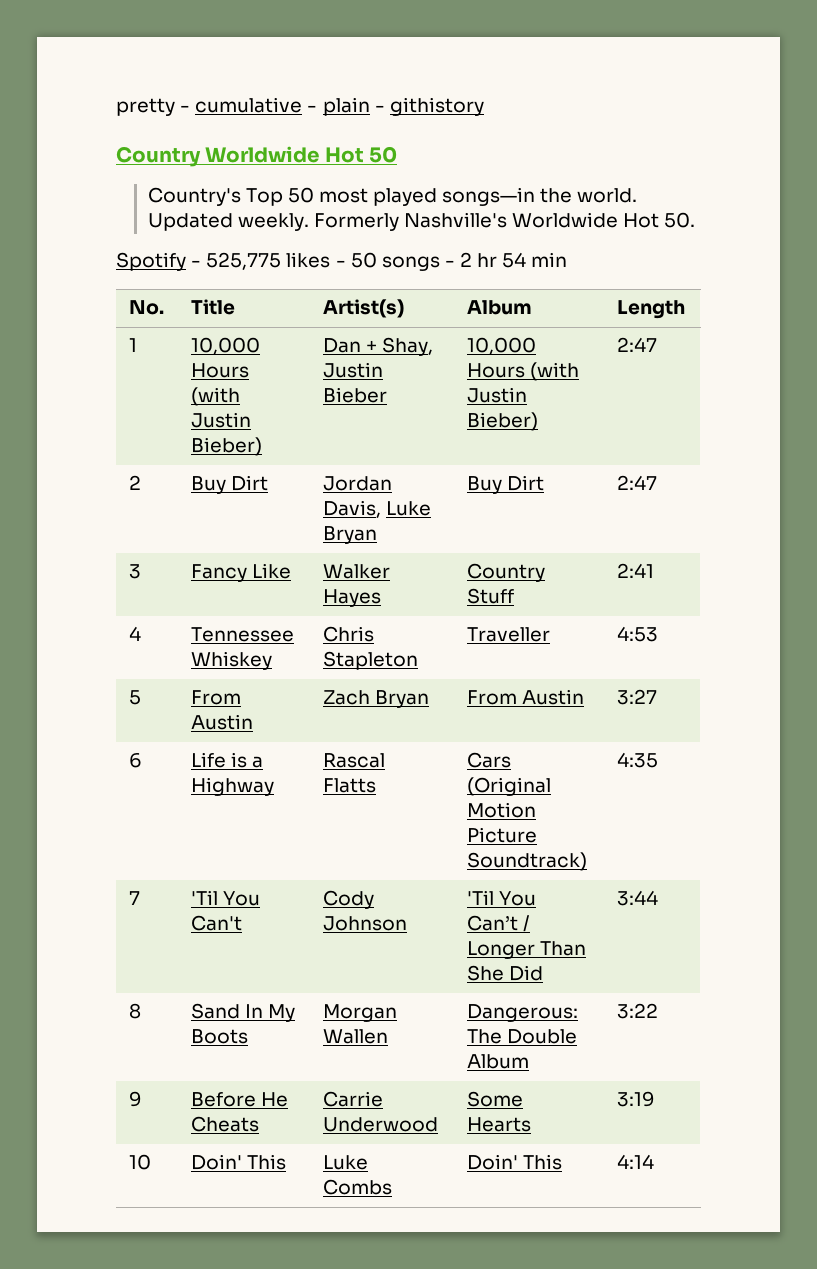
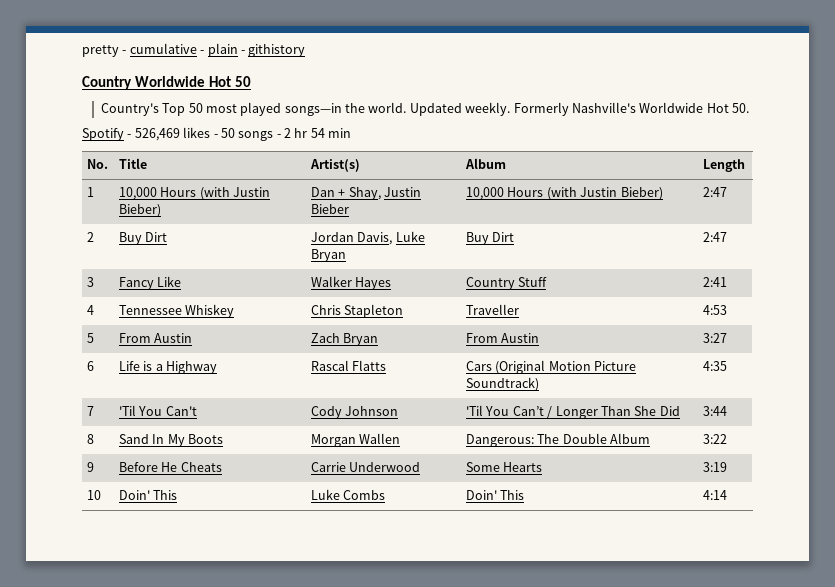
[206,252,282,270] 525,775 -> [134,128,180,141] 526,469

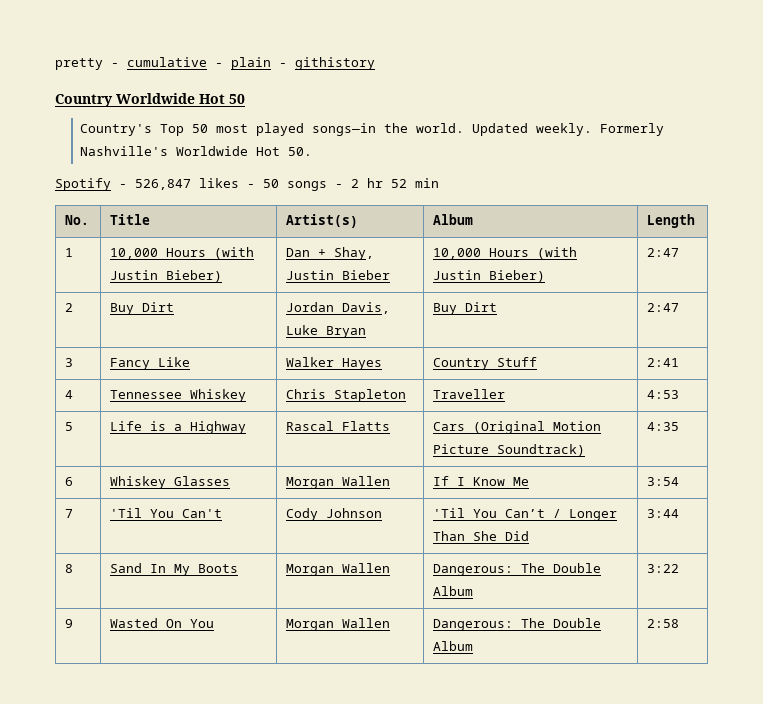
[134,128,180,141] 526,469 -> [135,179,191,190] 526,847
[310,128,325,138] 54 -> [391,179,407,188] 52
[119,333,193,343] [311,333,379,346] [466,333,540,343] [703,333,728,343] [87,361,95,371] | From Austin | Zach Bryan | From Austin | 3:27 // 6 -> (74, 426) none
(728, 366) none -> [65,477,74,486] [110,476,231,489] [286,476,391,489] [433,476,530,486] [647,477,680,486] // 6 | Whiskey Glasses | Morgan Wallen | If I Know Me | 3:54
[119,462,222,472] [311,462,421,472] [466,462,543,472] [703,462,728,472] [87,490,102,500] [119,490,178,500] [311,489,386,500] [466,490,525,500] [703,490,728,500] Before He Cheats | Carrie Underwood | Some Hearts | 3:19 // 10 | Doin' This | Luke Combs | Doin' This | 4:14 -> [110,618,215,628] [286,618,391,631] [433,618,602,631] [433,641,474,651] [647,619,680,628] Wasted On You | Morgan Wallen | Dangerous: The Double Album | 2:58

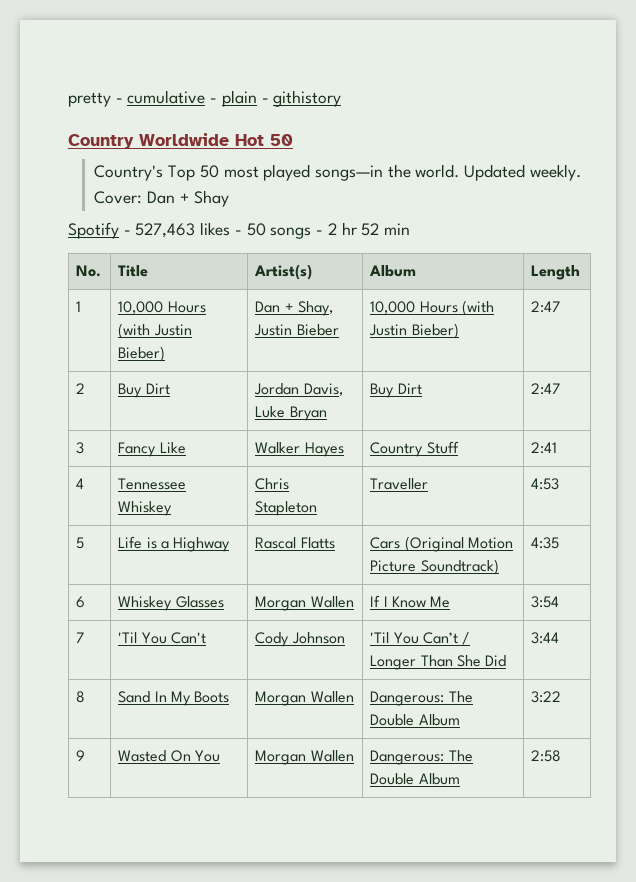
[599,123,664,136] [79,146,312,156] Formerly Nashville's Worldwide Hot 50. -> [94,190,229,207] Cover: Dan + Shay
[135,179,191,190] 526,847 -> [135,223,196,238] 527,463

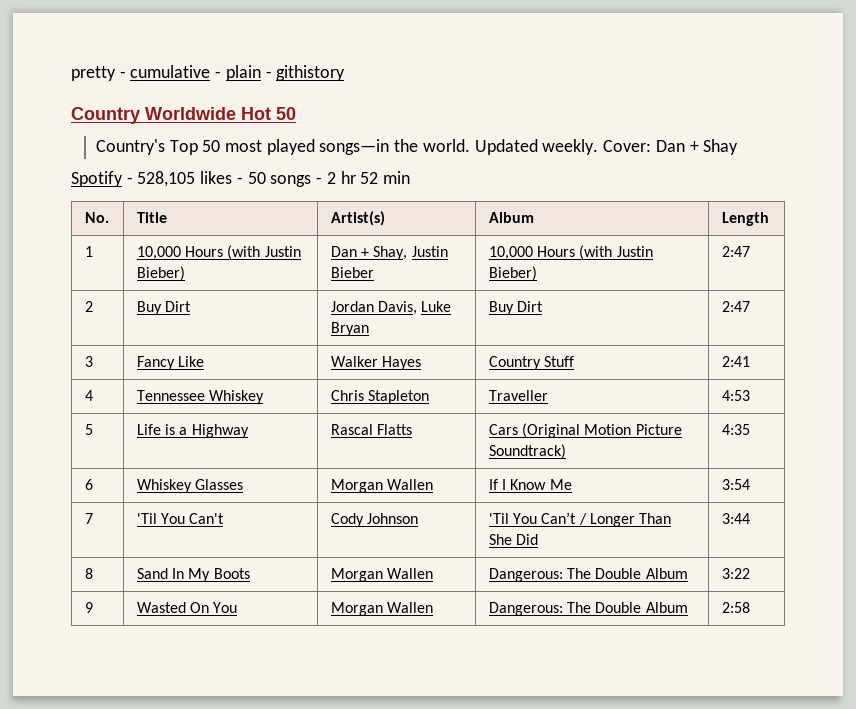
[135,223,196,238] 527,463 -> [137,171,196,187] 528,105

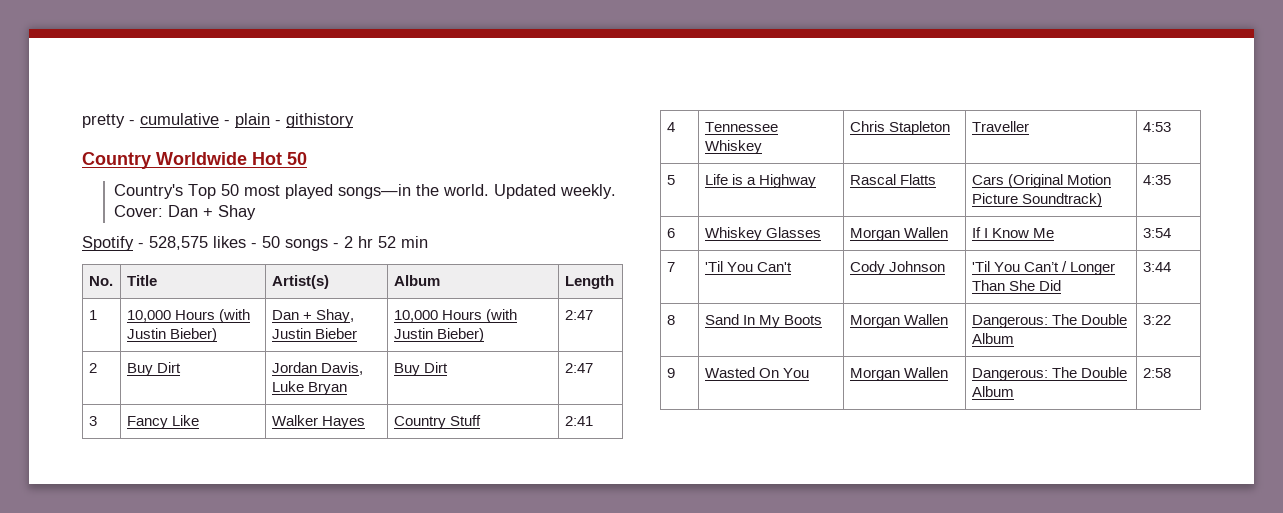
[137,171,196,187] 528,105 -> [149,236,208,250] 528,575

